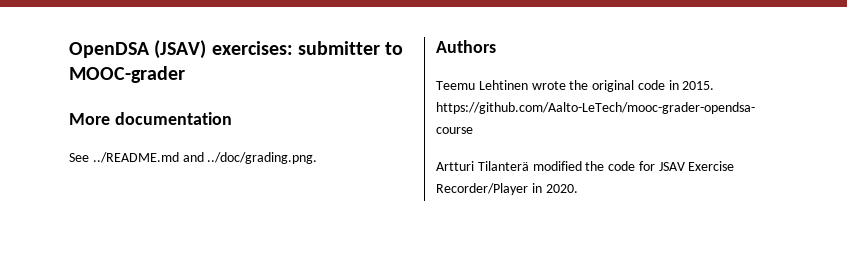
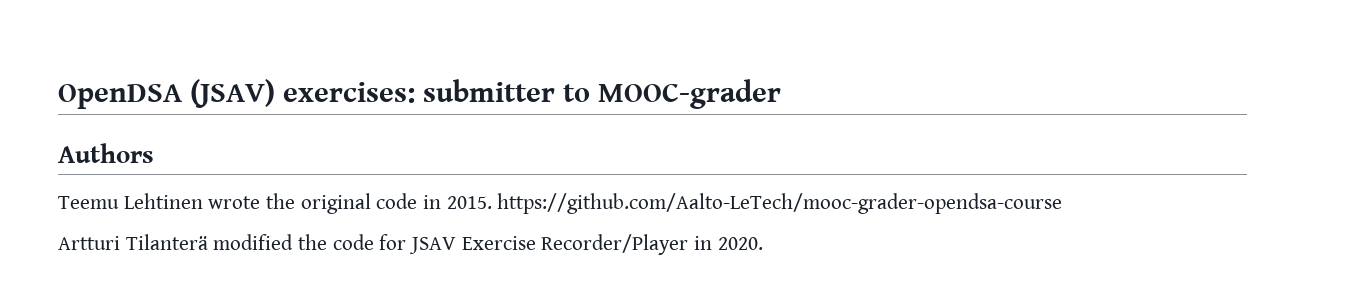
[69,112,232,125] [69,152,318,164] // More documentation // See ../README.md and ../doc/grading.png. -> (781, 94) none

